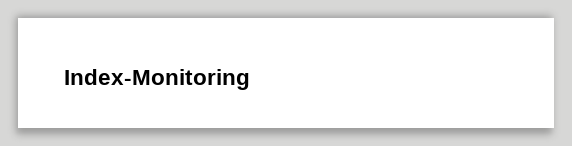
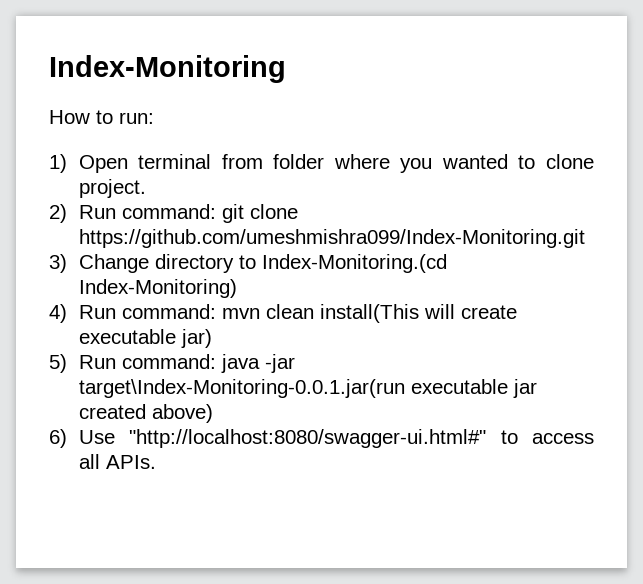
(250, 79) none -> [49,110,154,124] [49,154,595,173] [78,179,146,198] [49,204,298,223] [78,229,585,248] [49,254,447,273] [78,279,237,298] [49,304,517,323] [78,329,212,348] [49,354,295,373] [78,379,537,398] [78,404,213,423] [49,429,594,448] [78,454,156,469] // How to run: // 1) Open terminal from folder where you wanted to clone project. // 2) Run command: git clone https://github.com/umeshmishra099/Index-Monitoring.git // 3) Change directory to Index-Monitoring.(cd Index-Monitoring) // 4) Run command: mvn clean install(This will create executable jar) // 5) Run command: java -jar target\Index-Monitoring-0.0.1.jar(run executable jar created above) // 6) Use "http://localhost:8080/swagger-ui.html#" to access all APIs.

